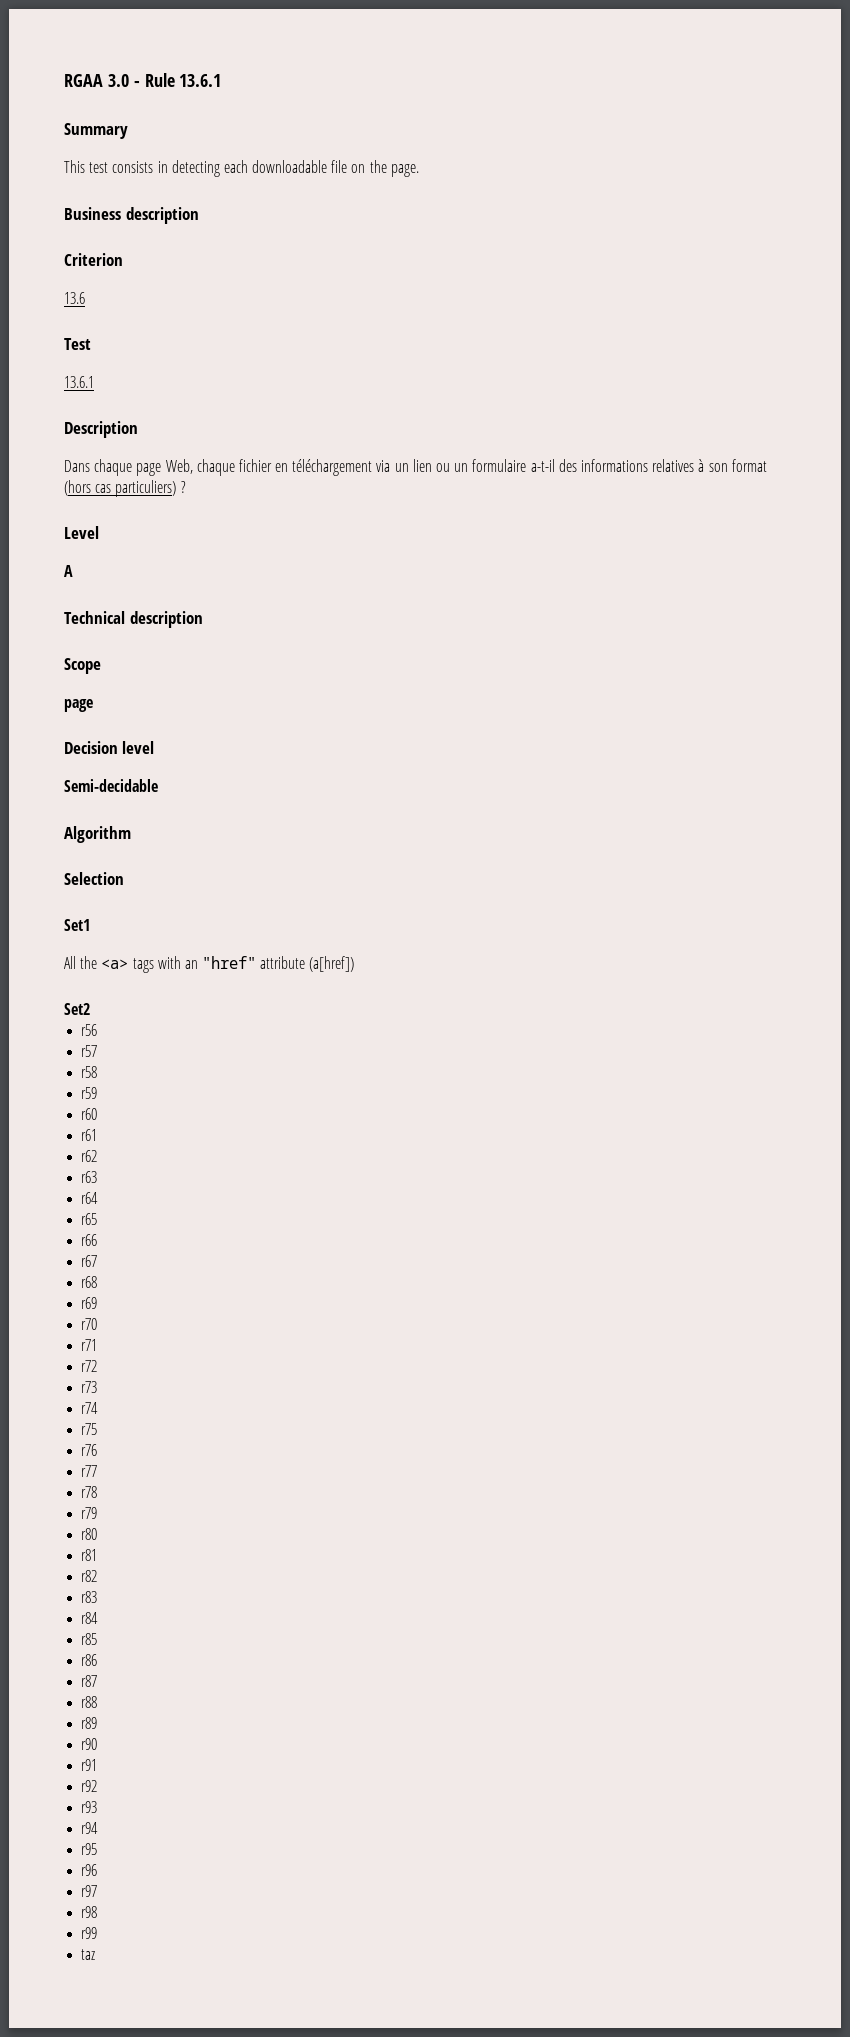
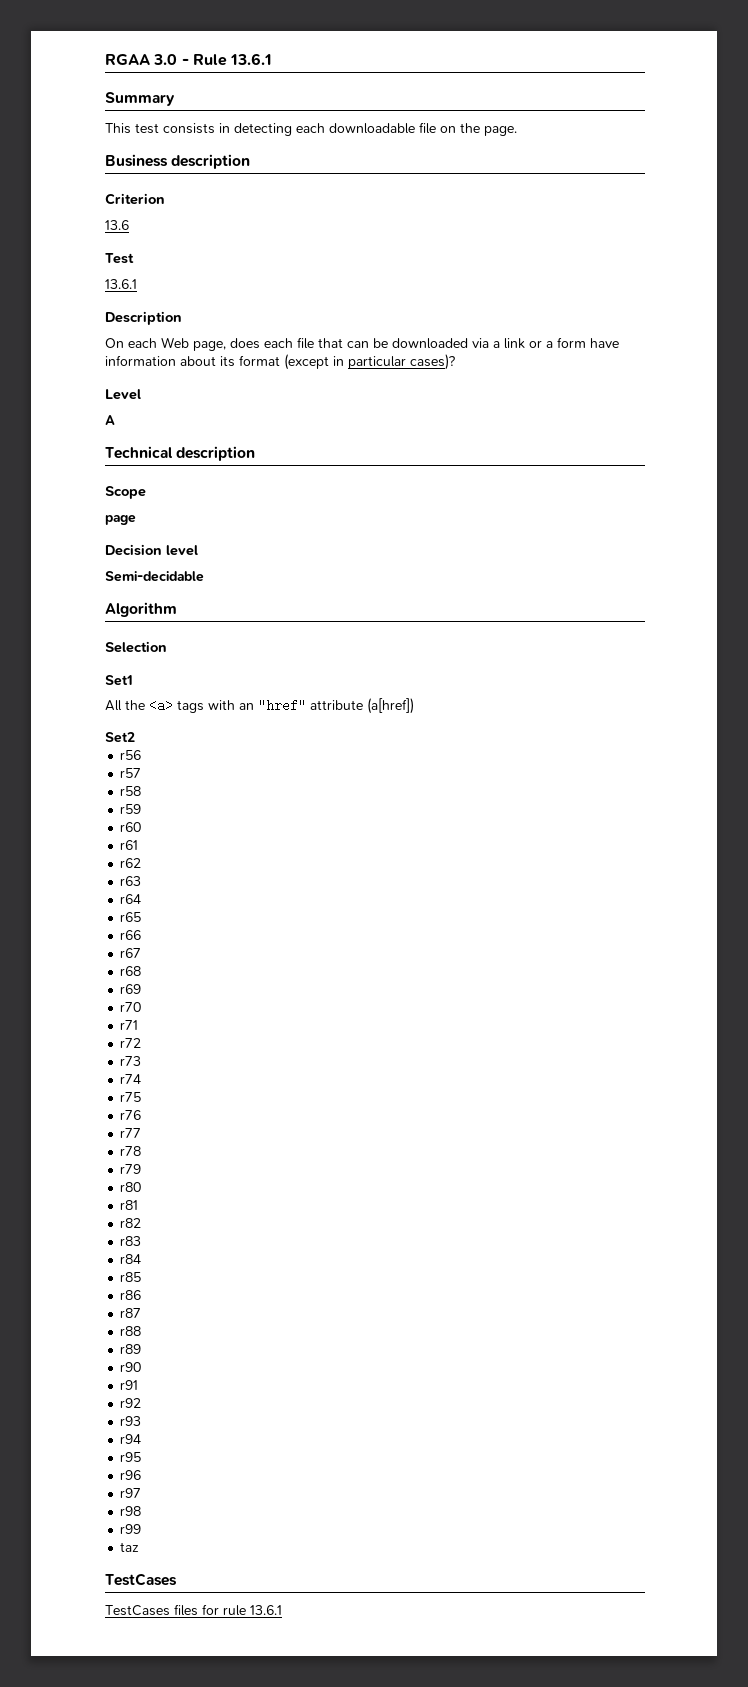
[64,459,767,476] [64,480,186,497] Dans chaque page Web, chaque fichier en téléchargement via un lien ou un formulaire a-t-il des informations relatives à son format (hors cas particuliers) ? -> [105,337,619,351] [105,354,455,370] On each Web page, does each file that can be downloaded via a link or a form have information about its format (except in particular cases)?
(96, 1954) none -> [105,1573,177,1586] [105,1604,282,1616] // TestCases // TestCases files for rule 13.6.1

